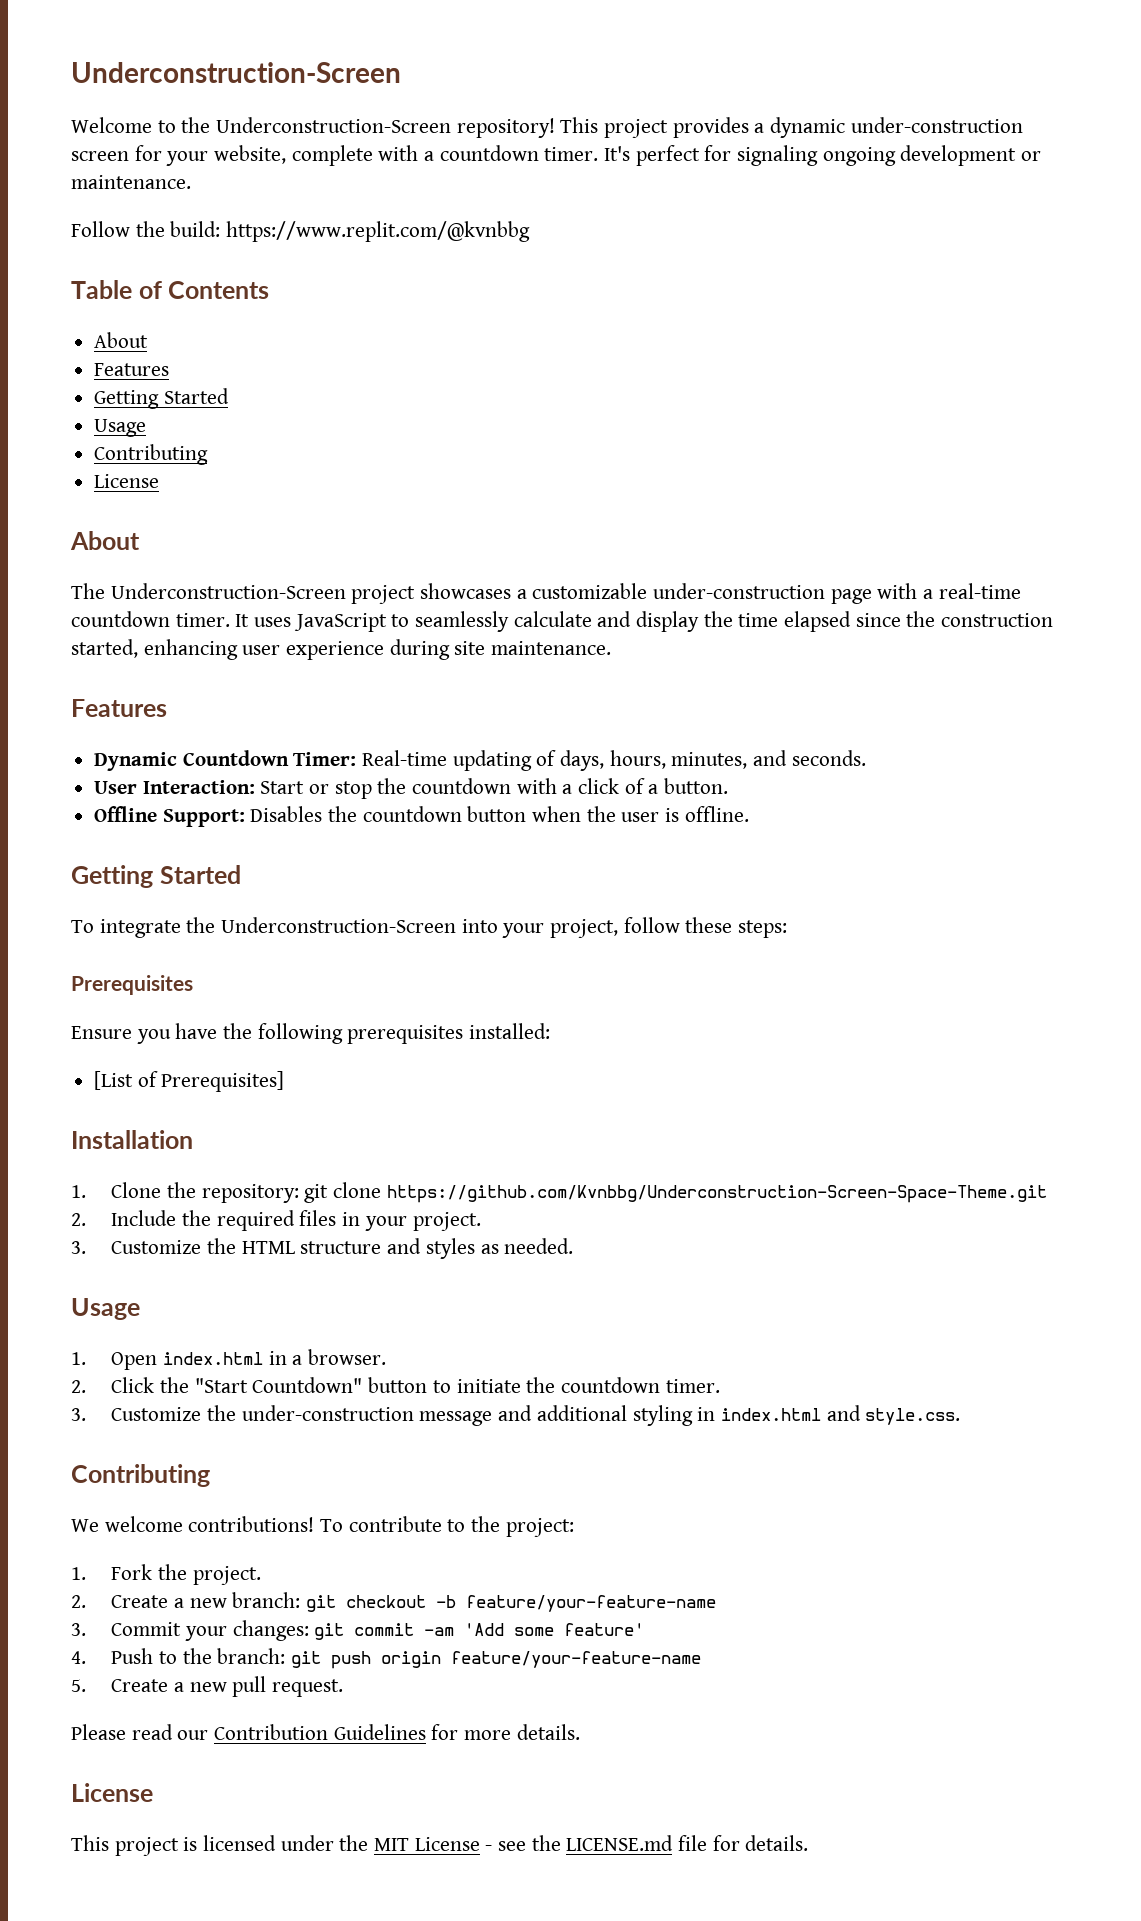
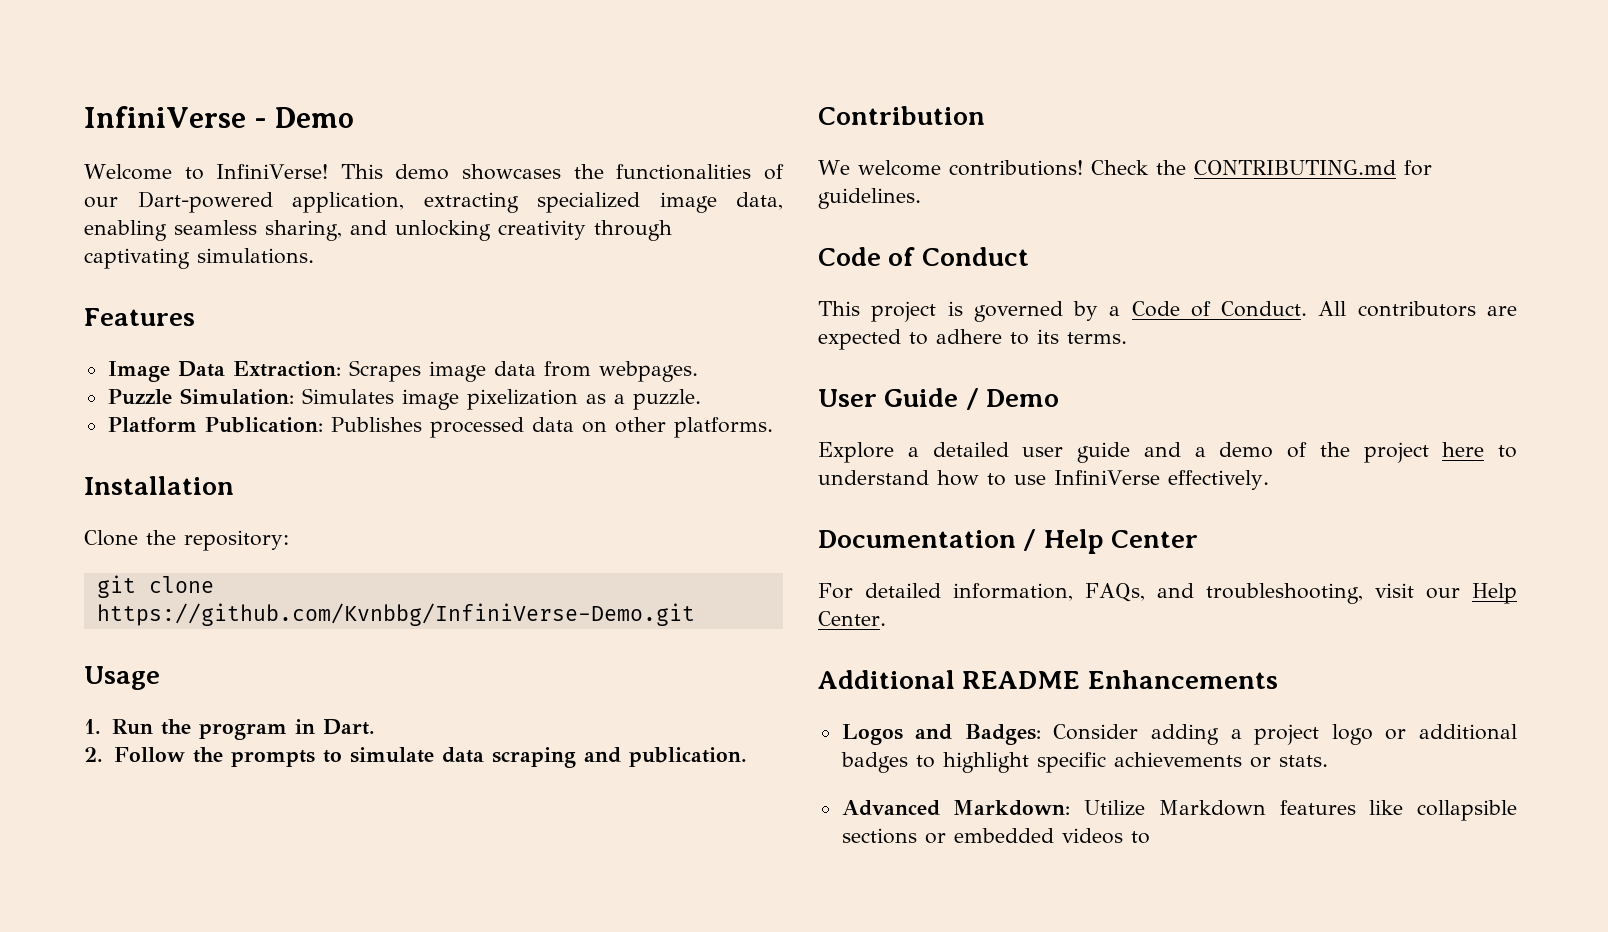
[71,62,401,83] Underconstruction-Screen -> [84,106,355,128] InfiniVerse - Demo
[181,117,1023,138] [71,145,1042,166] [71,175,191,189] [71,221,531,242] [71,280,270,299] [94,332,149,348] [94,363,170,376] [94,388,229,409] [94,419,147,437] [94,444,209,465] [94,474,160,488] [70,531,140,550] [71,583,1021,604] [71,611,1054,632] [71,639,612,660] [71,699,167,717] [94,750,866,771] [94,778,729,799] [94,806,749,827] [71,865,241,888] [71,917,788,938] [71,975,193,995] [71,1023,551,1044] [94,1071,285,1092] the Underconstruction-Screen repository! This project provides a dynamic under-construction screen for your website, complete with a countdown timer. It's perfect for signaling ongoing development or maintenance. // Follow the build: https://www.replit.com/@kvnbbg // Table of Contents // About // Features // Getting Started // Usage // Contributing // License // About // The Underconstruction-Screen project showcases a customizable under-construction page with a real-time countdown timer. It uses JavaScript to seamlessly calculate and display the time elapsed since the construction started, enhancing user experience during site maintenance. // Features // Dynamic Countdown Timer: Real-time updating of days, hours, minutes, and seconds. // User Interaction: Start or stop the countdown with a click of a button. // Offline Support: Disables the countdown button when the user is offline. // Getting Started // To integrate the Underconstruction-Screen into your project, follow these steps: // Prerequisites // Ensure you have the following prerequisites installed: // [List of Prerequisites] -> [216,164,784,180] [84,191,783,213] [84,220,672,241] [84,248,314,269] [84,308,195,326] [107,360,698,382] [107,388,701,410] [107,417,773,438] InfiniVerse! This demo showcases the functionalities of our Dart-powered application, extracting specialized image data, enabling seamless sharing, and unlocking creativity through captivating simulations. // Features // Image Data Extraction: Scrapes image data from webpages. // Puzzle Simulation: Simulates image pixelization as a puzzle. // Platform Publication: Publishes processed data on other platforms.
[71,1185,86,1198] 1. -> (234, 485) none
(299, 1193) none -> (289, 540) //
[386,1185,1047,1203] [71,1210,481,1231] [71,1238,574,1259] [71,1298,140,1320] [71,1349,387,1370] [71,1377,720,1393] [71,1405,961,1426] [71,1464,210,1487] [71,1516,574,1537] [71,1564,261,1585] [71,1592,717,1612] [71,1620,645,1641] [71,1648,702,1669] [71,1676,344,1697] [71,1724,580,1740] [71,1783,153,1802] [71,1835,809,1856] https://github.com/Kvnbbg/Underconstruction-Screen-Space-Theme.git // 2. Include the required files in your project. // 3. Customize the HTML structure and styles as needed. // Usage // 1. Open index.html in a browser. // 2. Click the "Start Countdown" button to initiate the countdown timer. // 3. Customize the under-construction message and additional styling in index.html and style.css. // Contributing // We welcome contributions! To contribute to the project: // 1. Fork the project. // 2. Create a new branch: git checkout -b feature/your-feature-name // 3. Commit your changes: git commit -am 'Add some feature' // 4. Push to the branch: git push origin feature/your-feature-name // 5. Create a new pull request. // Please read our Contribution Guidelines for more details. // License // This project is licensed under the MIT License - see the LICENSE.md file for details. -> [96,603,695,626] [84,666,160,690] [84,719,375,740] [84,747,747,768] [818,106,985,125] [818,160,1432,176] [818,188,921,209] [818,247,1029,266] [818,301,1517,322] [818,329,1127,350] [818,388,1059,410] [818,442,1517,463] [818,470,1269,490] [818,529,1198,554] [818,583,1517,604] [818,611,886,626] [818,670,1278,689] [841,724,1517,745] [840,752,1328,773] [841,800,1517,821] [841,828,1150,844] https://github.com/Kvnbbg/InfiniVerse-Demo.git // Usage // 1. Run the program in Dart. // 2. Follow the prompts to simulate data scraping and publication. // Contribution // We welcome contributions! Check the CONTRIBUTING.md for guidelines. // Code of Conduct // This project is governed by a Code of Conduct. All contributors are expected to adhere to its terms. // User Guide / Demo // Explore a detailed user guide and a demo of the project here to understand how to use InfiniVerse effectively. // Documentation / Help Center // For detailed information, FAQs, and troubleshooting, visit our Help Center. // Additional README Enhancements // Logos and Badges: Consider adding a project logo or additional badges to highlight specific achievements or stats. // Advanced Markdown: Utilize Markdown features like collapsible sections or embedded videos to

